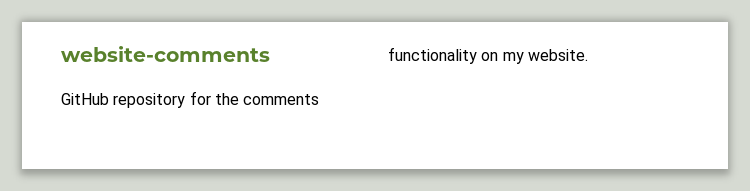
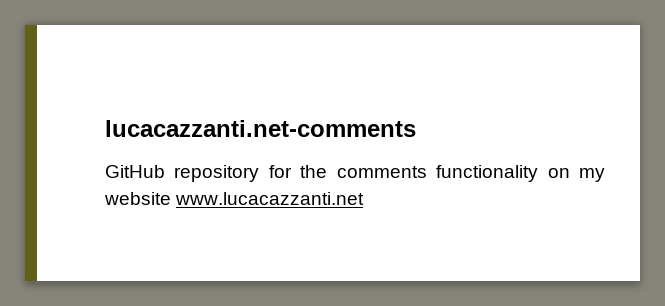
[61,46,270,62] website-comments -> [105,120,416,137] lucacazzanti.net-comments
[527,49,588,61] website. -> [104,192,365,205] website www.lucacazzanti.net

